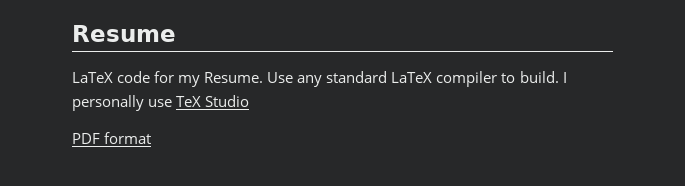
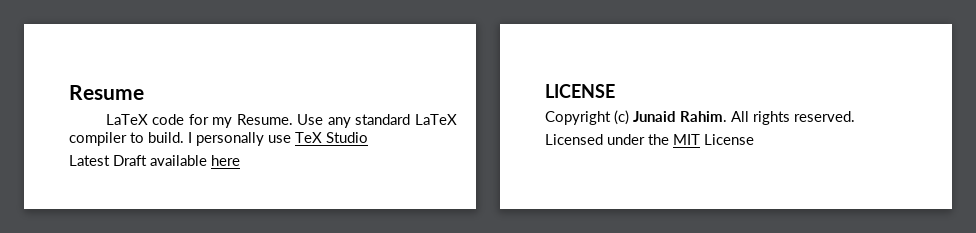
[72,132,152,144] PDF format -> [69,155,240,166] [545,84,615,98] [545,110,855,125] [545,134,754,145] Latest Draft available here // LICENSE // Copyright (c) Junaid Rahim. All rights reserved. // Licensed under the MIT License

